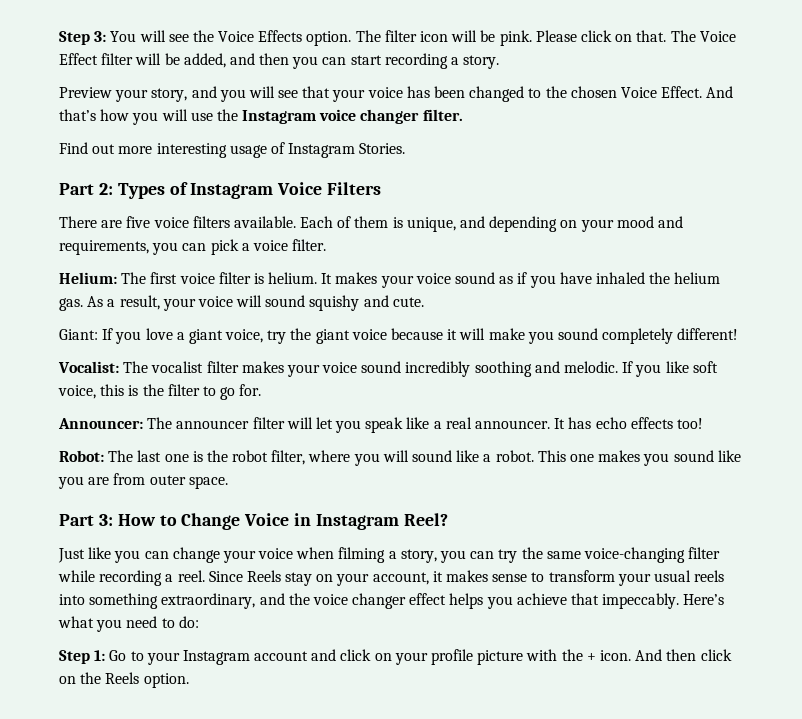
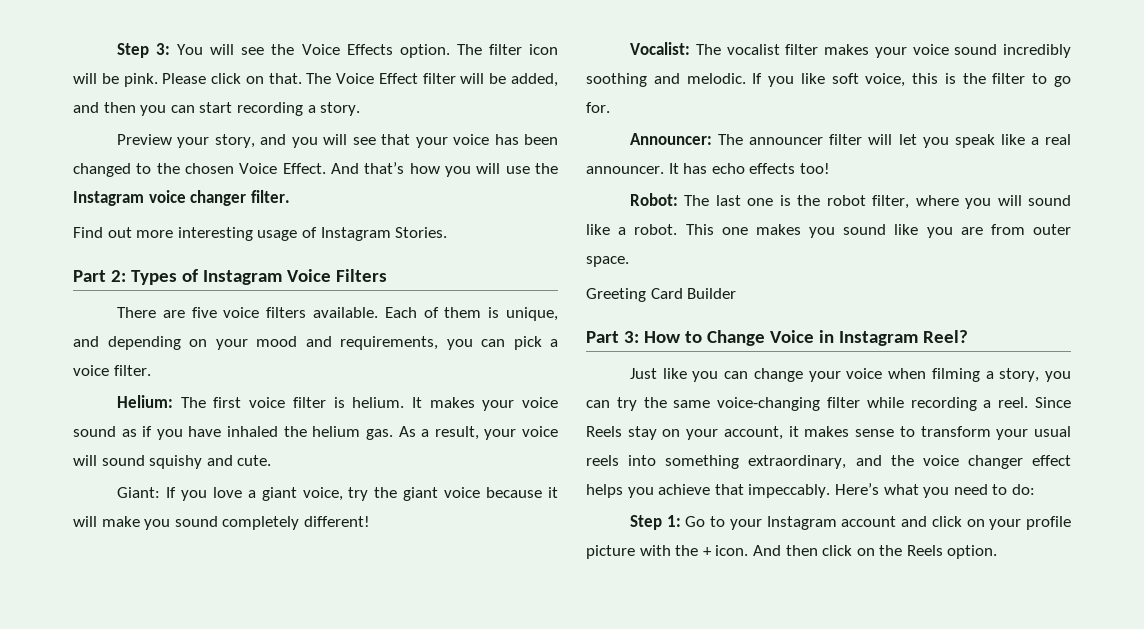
(228, 482) none -> [586,288,737,302] // Greeting Card Builder

